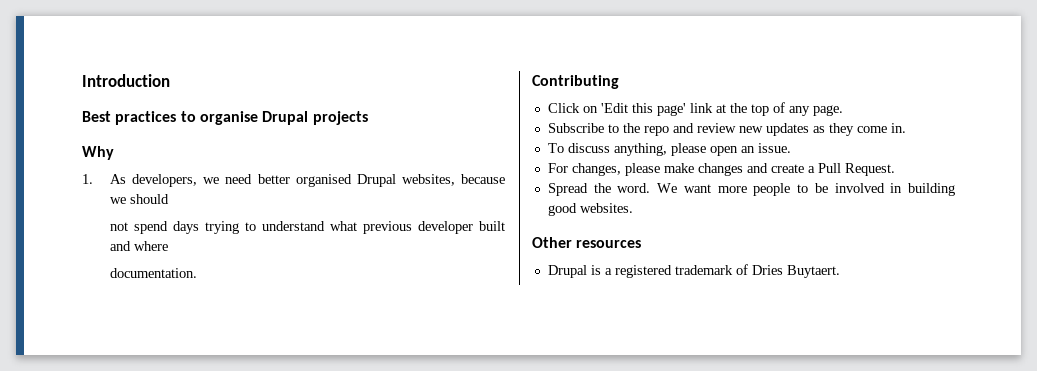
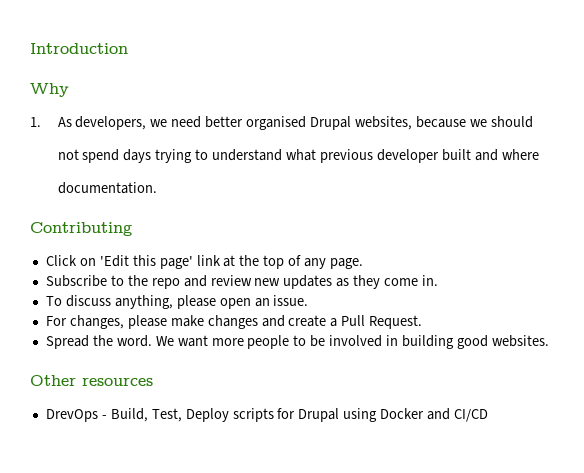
[82,111,368,125] // Best practices to organise Drupal projects -> (128, 48) none
[547,264,840,278] Drupal is a registered trademark of Dries Buytaert. -> [45,408,489,422] DrevOps - Build, Test, Deploy scripts for Drupal using Docker and CI/CD

